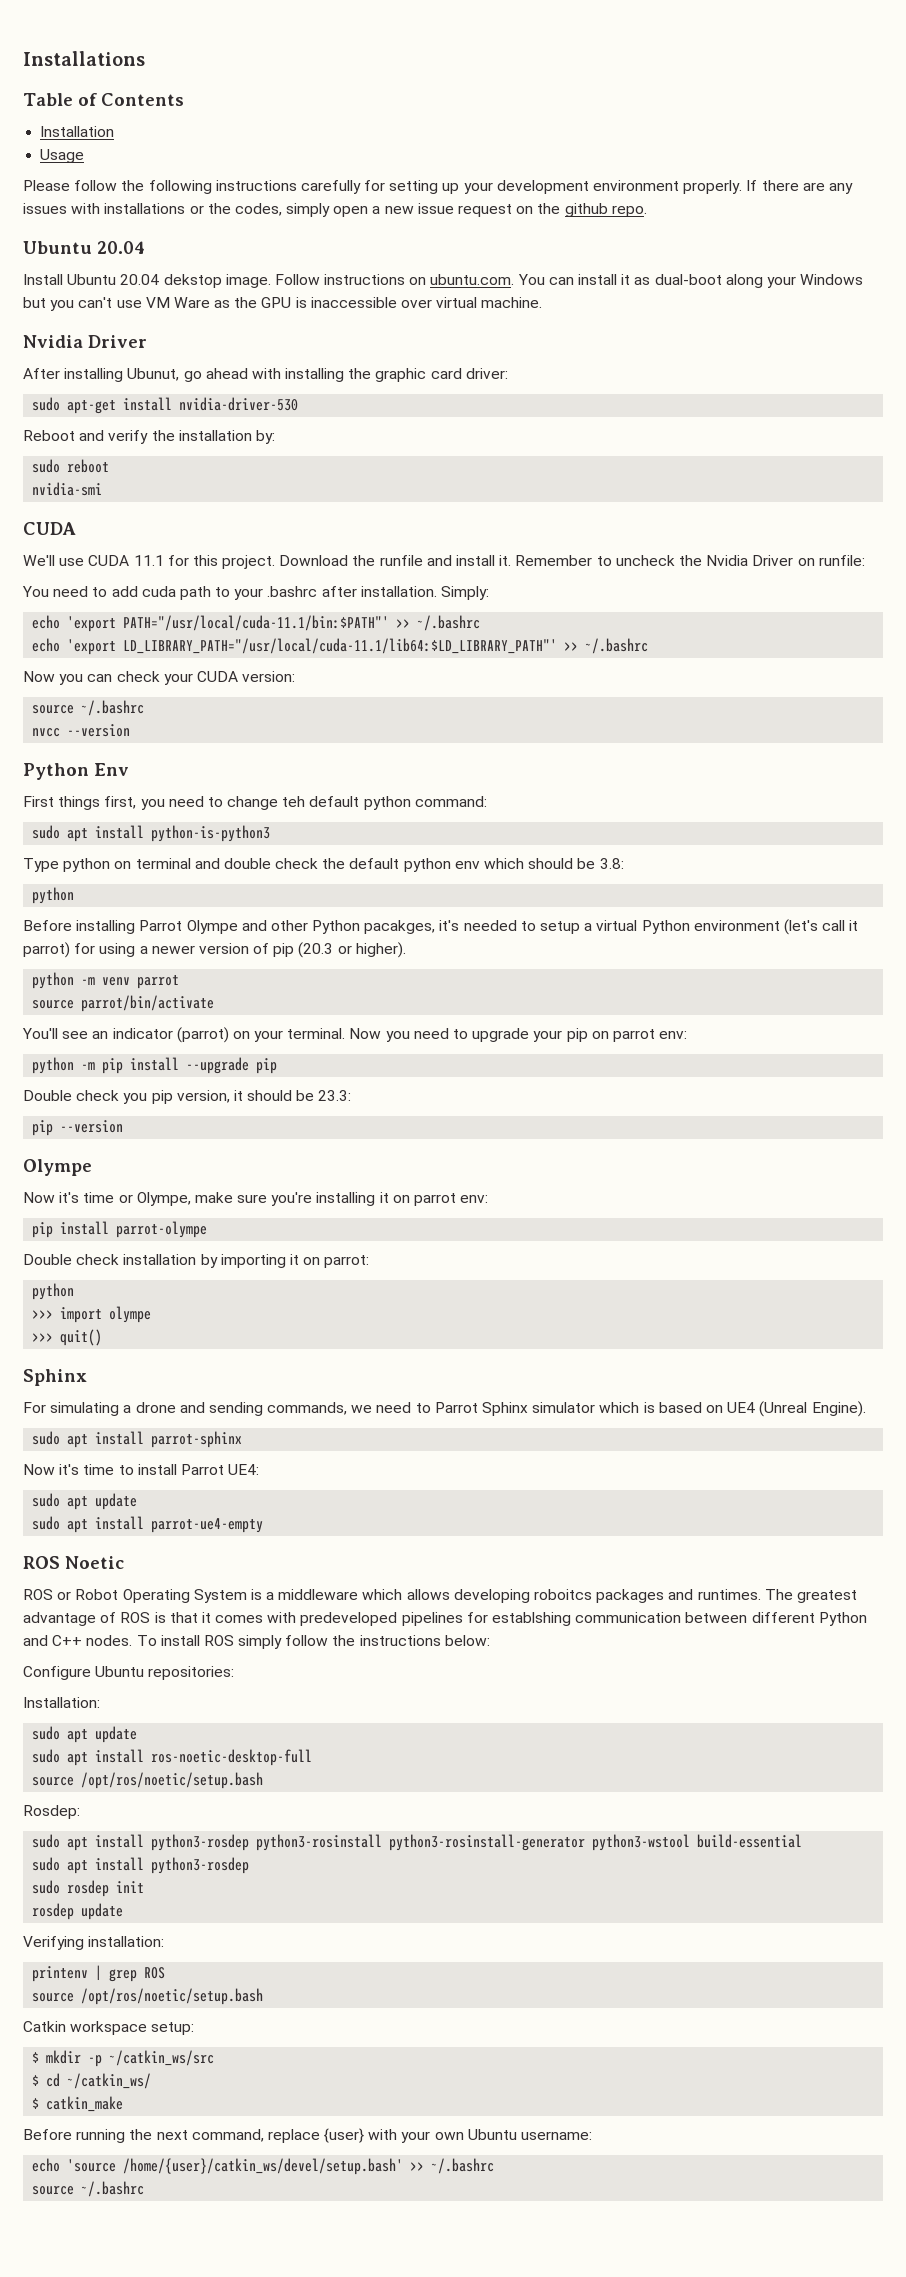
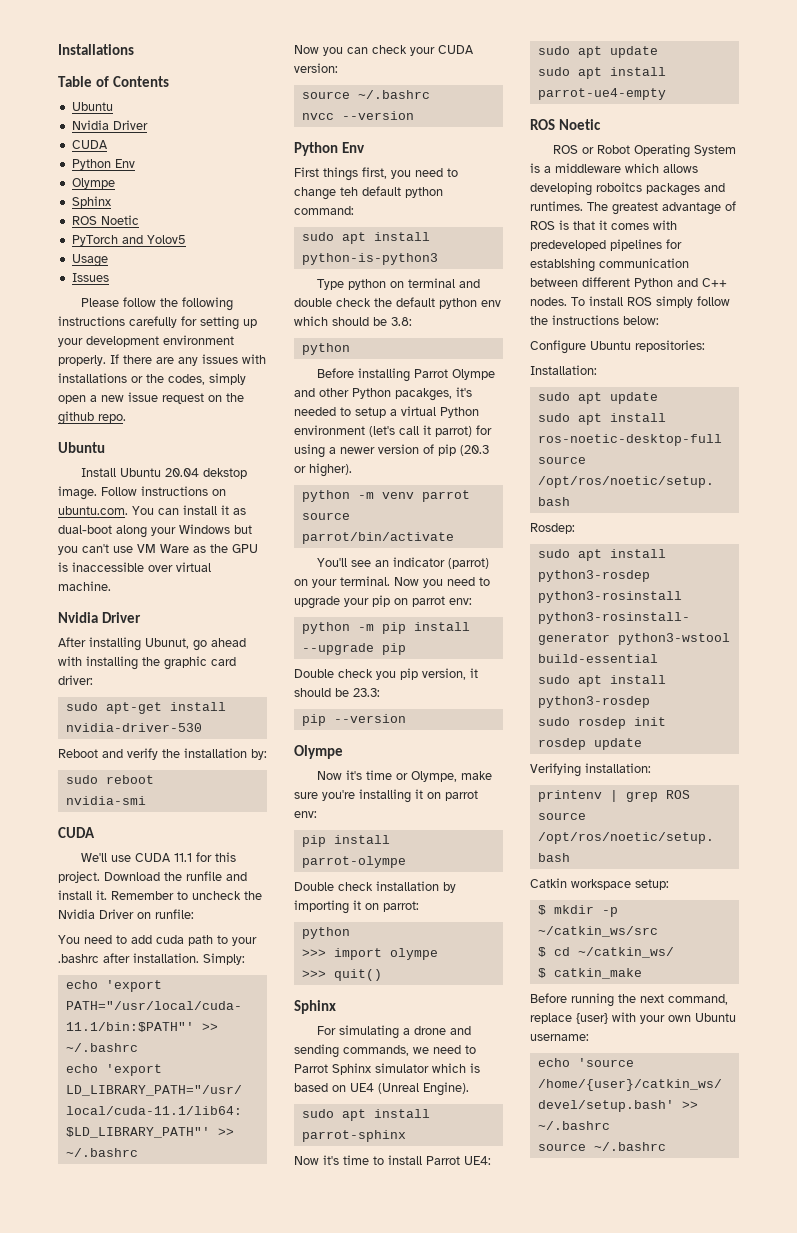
[40,126,115,137] Installation -> [71,102,113,111] [71,120,148,130] [71,140,108,149] [71,159,135,170] [71,178,115,189] [71,196,111,208] [71,215,139,225] [71,235,186,246] Ubuntu // Nvidia Driver // CUDA // Python Env // Olympe // Sphinx // ROS Noetic // PyTorch and Yolov5
(85, 156) none -> [71,273,109,282] // Issues
[97,241,145,254] 20.04 -> (105, 447) none

